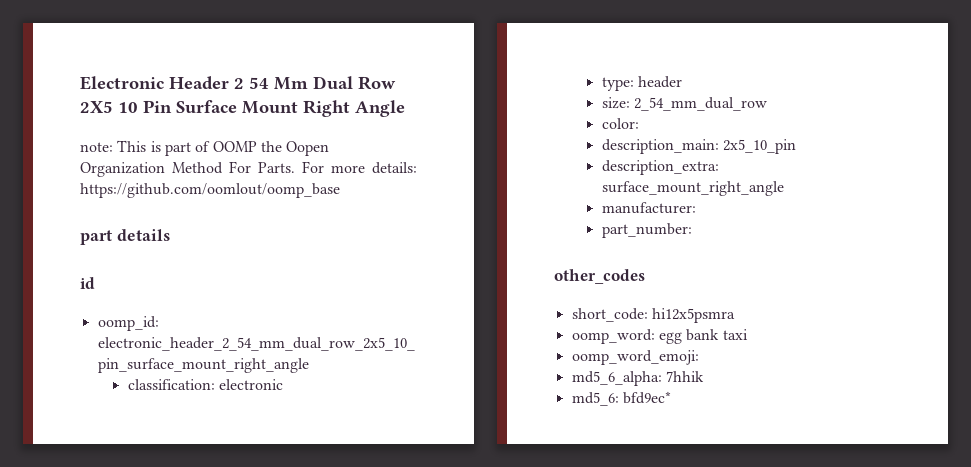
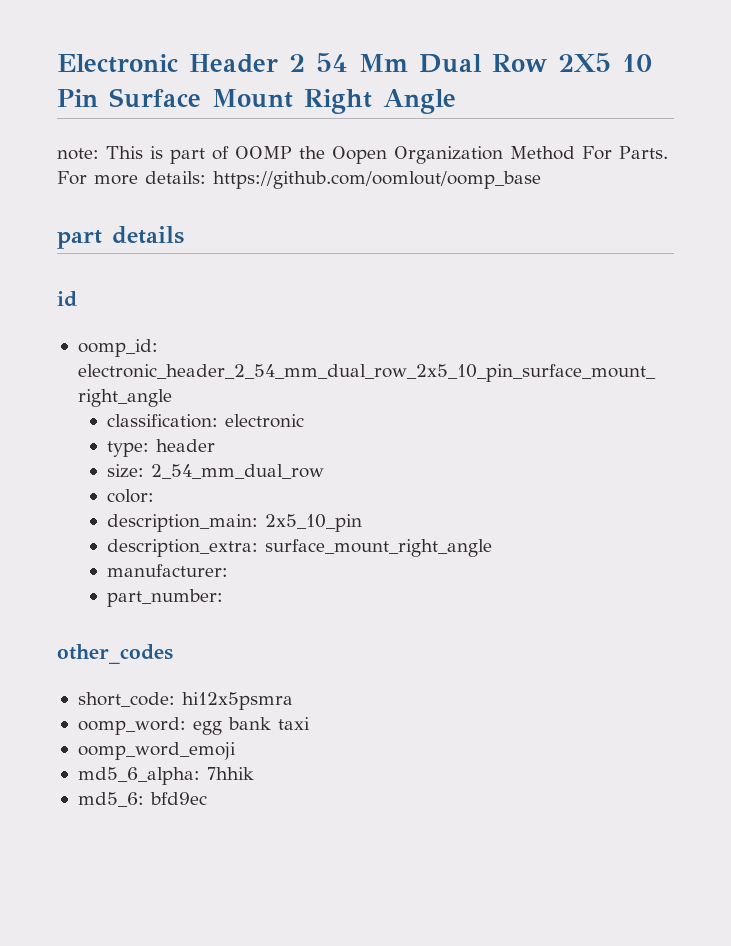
[571,350,699,365] oomp_word_emoji: -> [77,742,236,760] oomp_word_emoji
[622,391,671,404] bfd9ec* -> [149,792,207,805] bfd9ec

